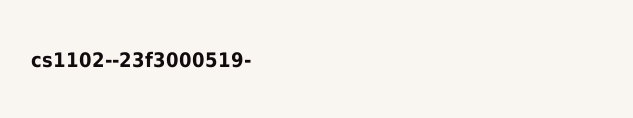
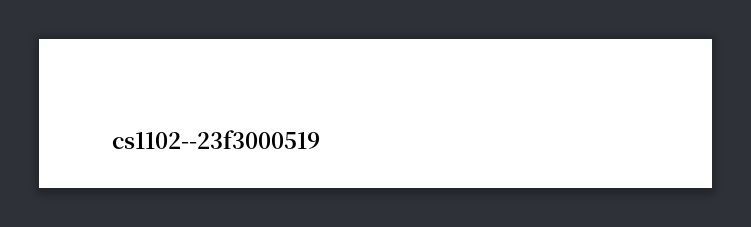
[31,51,251,68] cs1102--23f3000519- -> [112,130,320,149] cs1102--23f3000519

